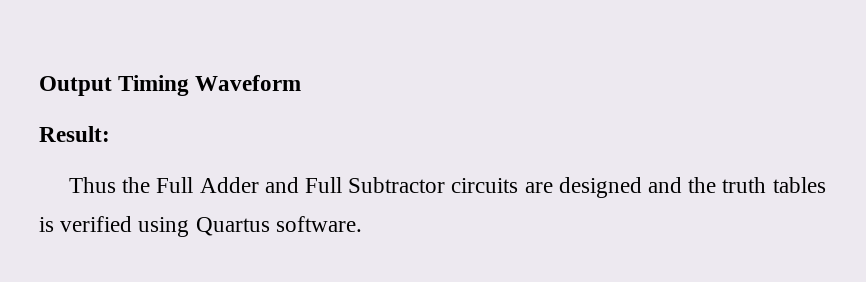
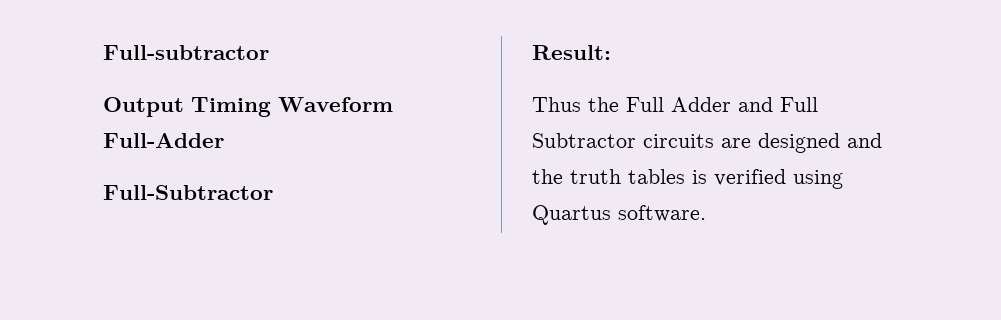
(39, 86) none -> [103,45,269,60] Full-subtractor //
(302, 83) none -> [103,133,224,148] [103,185,273,200] Full-Adder // Full-Subtractor

